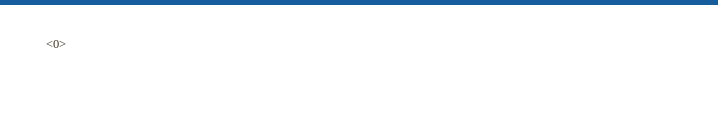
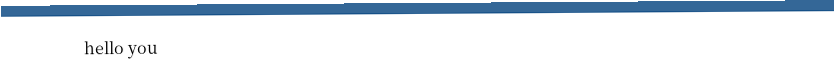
[46,40,66,48] <0> -> [83,40,159,59] hello you

